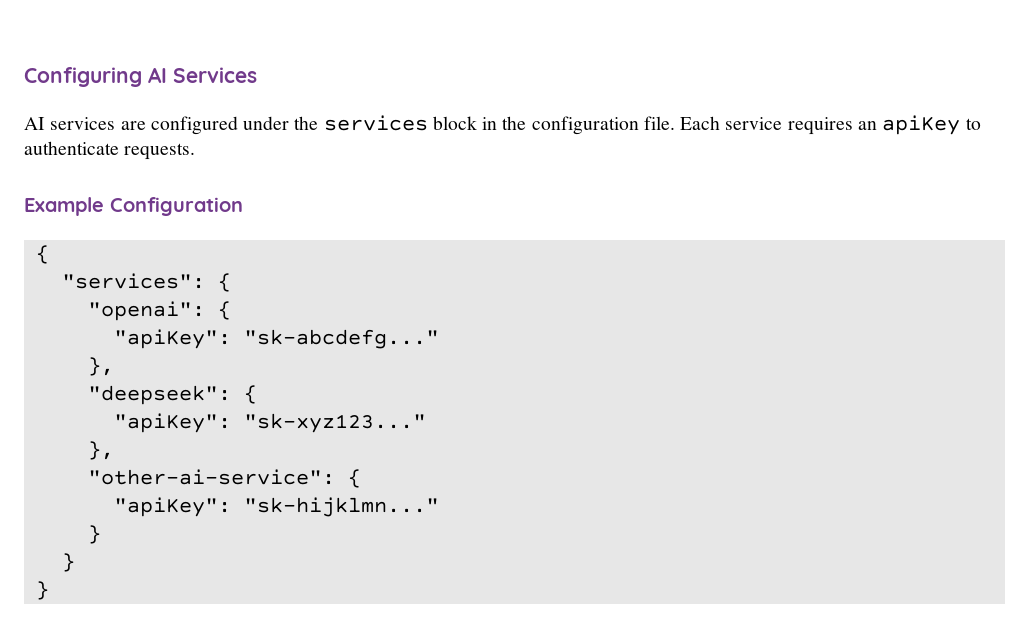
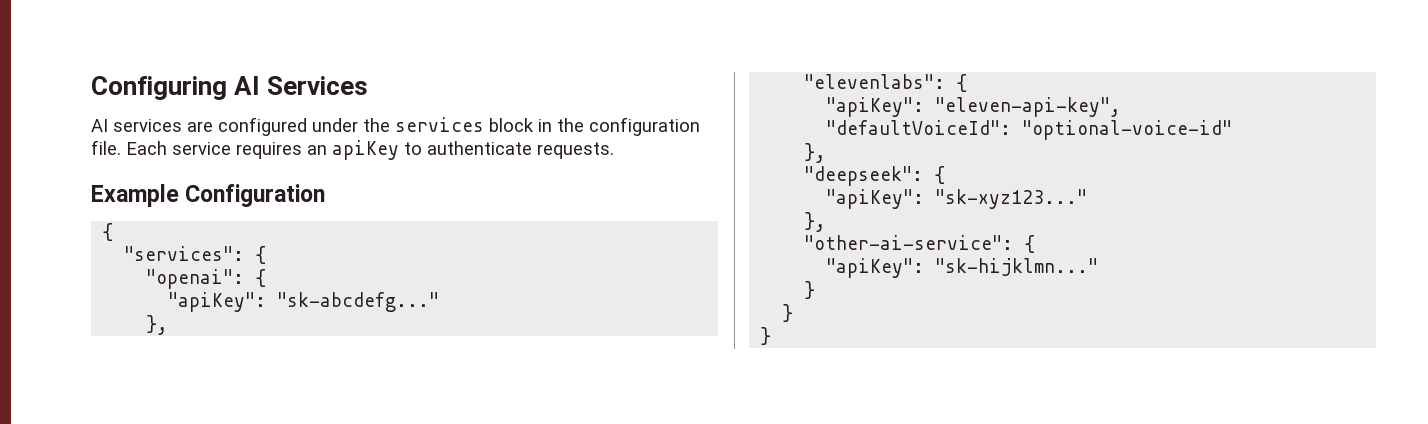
(114, 366) none -> [804,74,968,92] [826,97,1122,117] [826,120,1233,140] [804,143,827,163] // "elevenlabs": { // "apiKey": "eleven-api-key", // "defaultVoiceId": "optional-voice-id" // },

